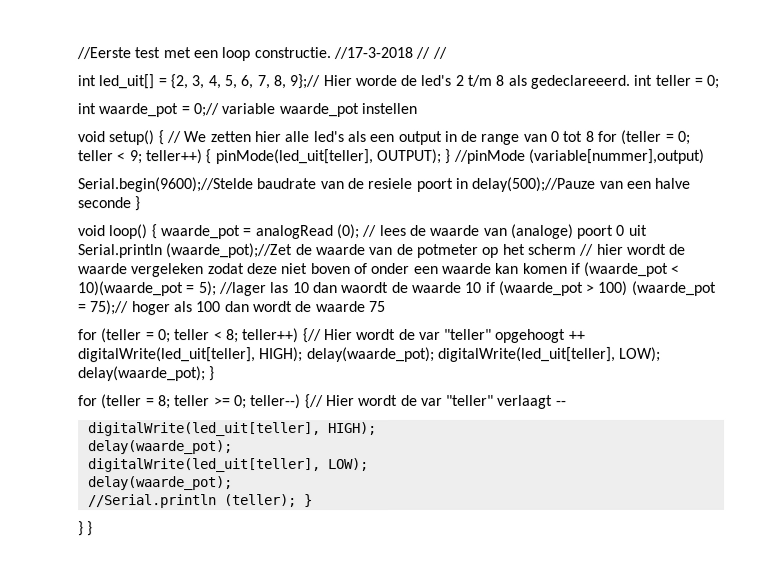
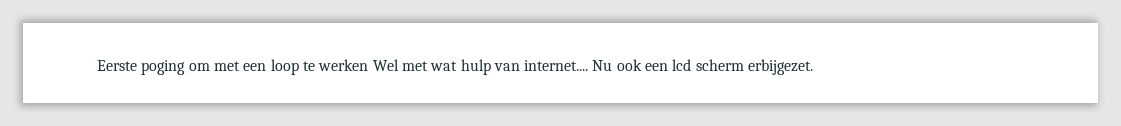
[76,46,447,62] [77,74,720,90] [77,102,417,118] [77,129,691,146] [77,148,704,165] [77,176,691,193] [77,196,141,212] [77,223,647,240] [77,243,686,259] [77,261,680,278] [77,280,717,297] [78,300,386,316] [78,328,586,344] [78,346,662,363] [78,366,216,382] [78,394,567,410] [87,422,377,437] [87,440,233,455] [87,458,369,473] [87,476,233,491] [87,494,313,509] [78,521,94,537] //Eerste test met een loop constructie. //17-3-2018 // // // int led_uit[] = {2, 3, 4, 5, 6, 7, 8, 9};// Hier worde de led's 2 t/m 8 als gedeclareeerd. int teller = 0; // int waarde_pot = 0;// variable waarde_pot instellen // void setup() { // We zetten hier alle led's als een output in de range van 0 tot 8 for (teller = 0; teller < 9; teller++) { pinMode(led_uit[teller], OUTPUT); } //pinMode (variable[nummer],output) // Serial.begin(9600);//Stelde baudrate van de resiele poort in delay(500);//Pauze van een halve seconde } // void loop() { waarde_pot = analogRead (0); // lees de waarde van (analoge) poort 0 uit Serial.println (waarde_pot);//Zet de waarde van de potmeter op het scherm // hier wordt de waarde vergeleken zodat deze niet boven of onder een waarde kan komen if (waarde_pot < 10)(waarde_pot = 5); //lager las 10 dan waordt de waarde 10 if (waarde_pot > 100) (waarde_pot = 75);// hoger als 100 dan wordt de waarde 75 // for (teller = 0; teller < 8; teller++) {// Hier wordt de var "teller" opgehoogt ++ digitalWrite(led_uit[teller], HIGH); delay(waarde_pot); digitalWrite(led_uit[teller], LOW); delay(waarde_pot); } // for (teller = 8; teller >= 0; teller--) {// Hier wordt de var "teller" verlaagt -- // digitalWrite(led_uit[teller], HIGH); // delay(waarde_pot); // digitalWrite(led_uit[teller], LOW); // delay(waarde_pot); // //Serial.println (teller); } // } } -> [97,59,814,75] Eerste poging om met een loop te werken Wel met wat hulp van internet.... Nu ook een lcd scherm erbijgezet.

